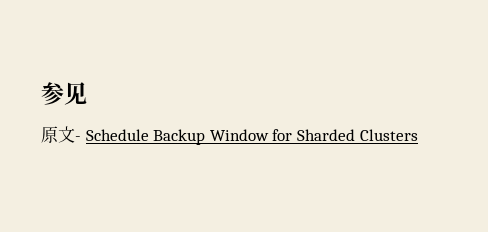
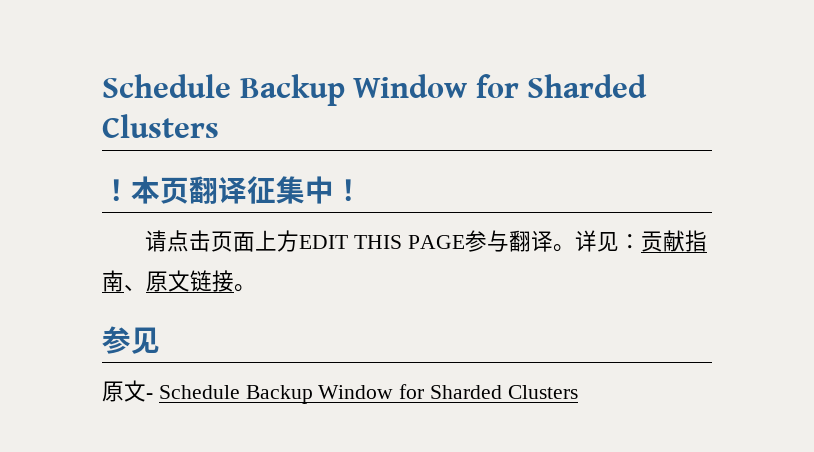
(41, 93) none -> [102,74,648,106] [102,114,219,138] [102,176,363,204] [145,230,708,252] [102,270,256,292] Schedule Backup Window for Sharded Clusters // ！本页翻译征集中！ // 请点击页面上方EDIT THIS PAGE参与翻译。详见：贡献指南、原文链接。 //

